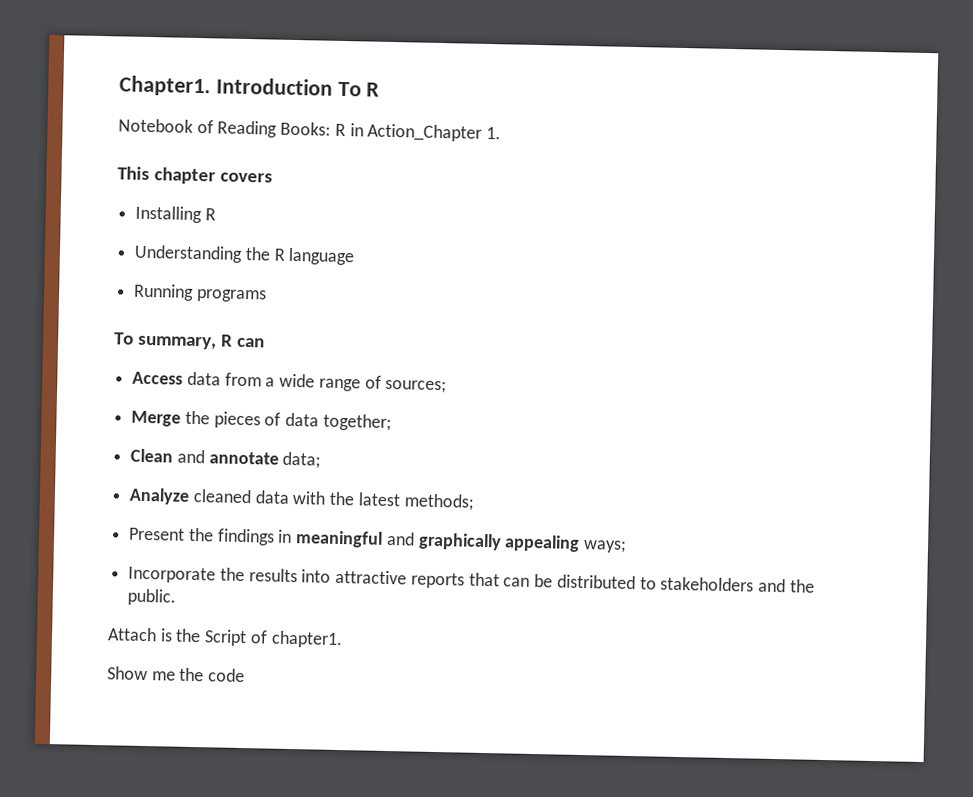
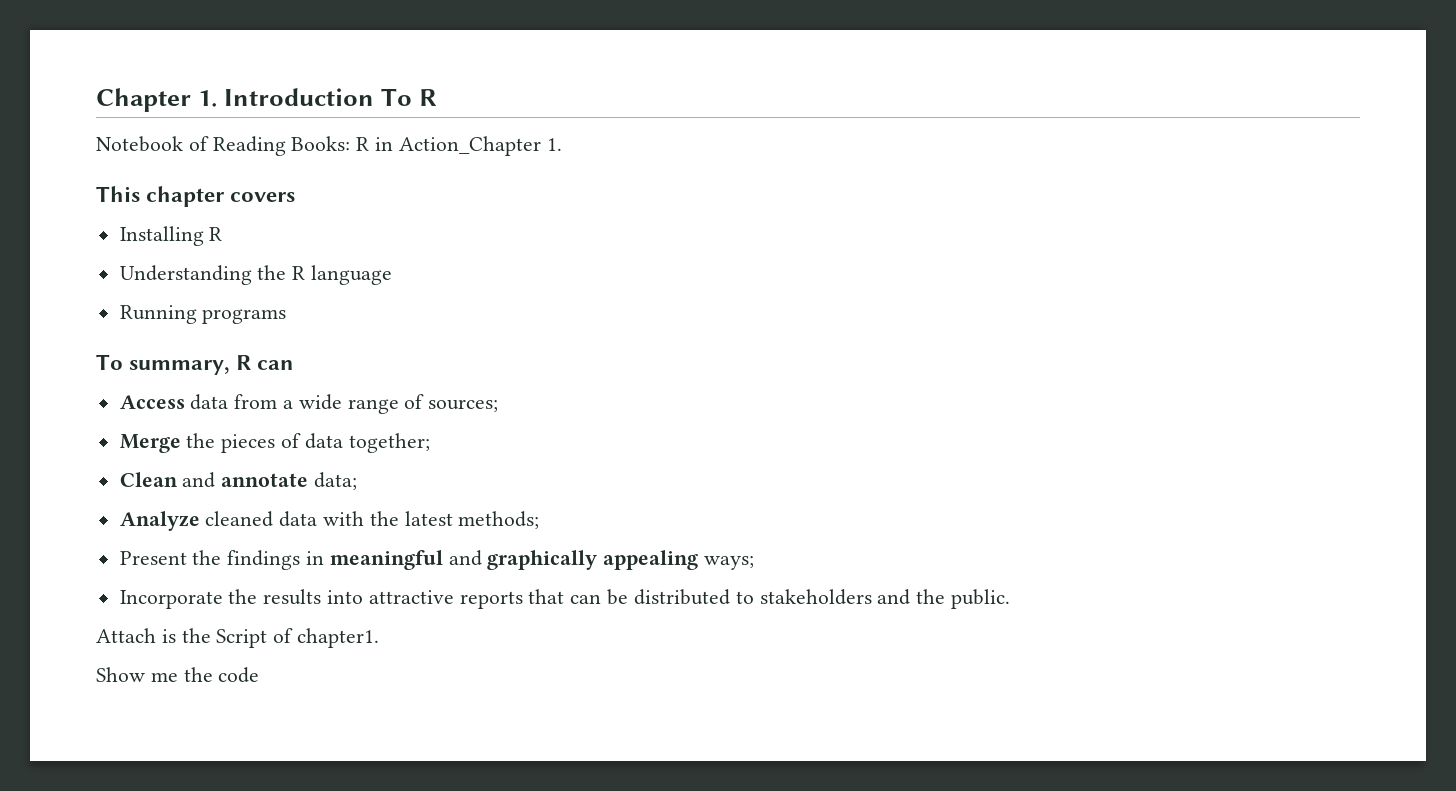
[119,75,211,97] Chapter1. -> [96,88,218,112] Chapter 1.

